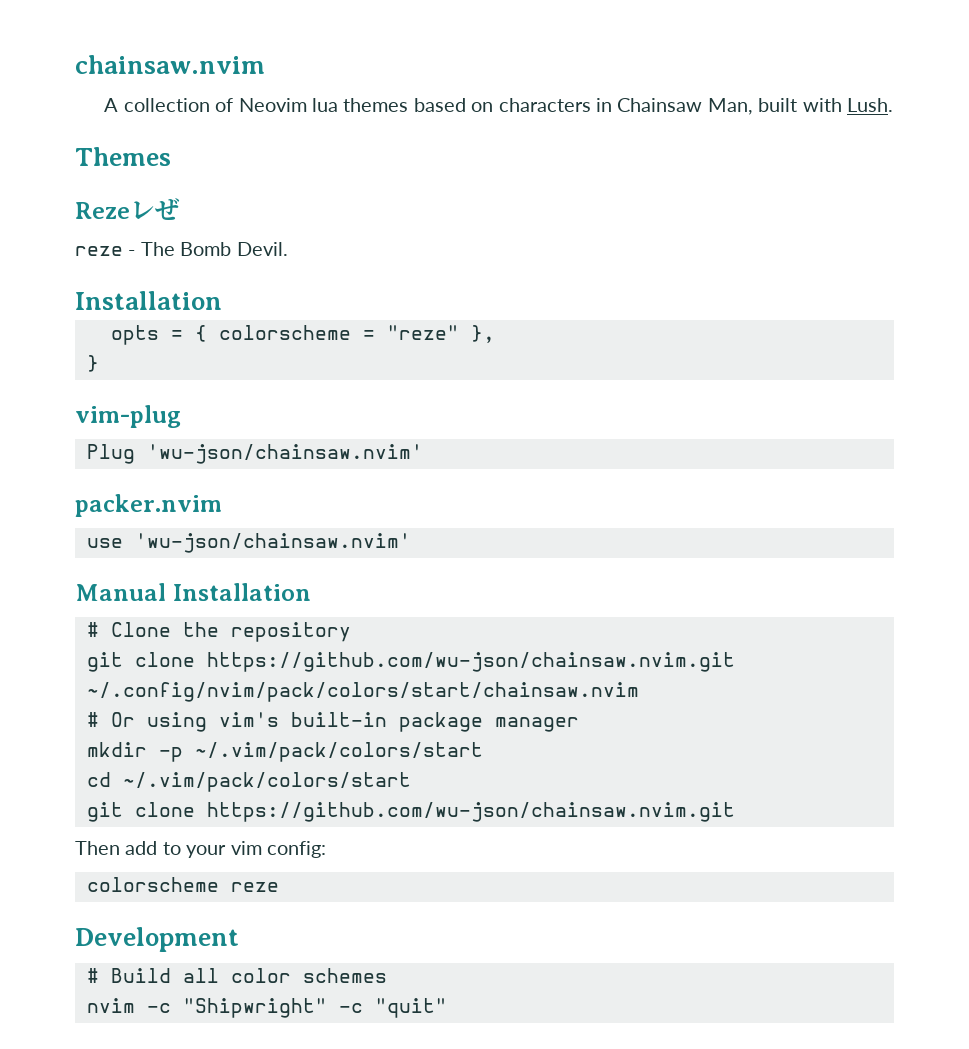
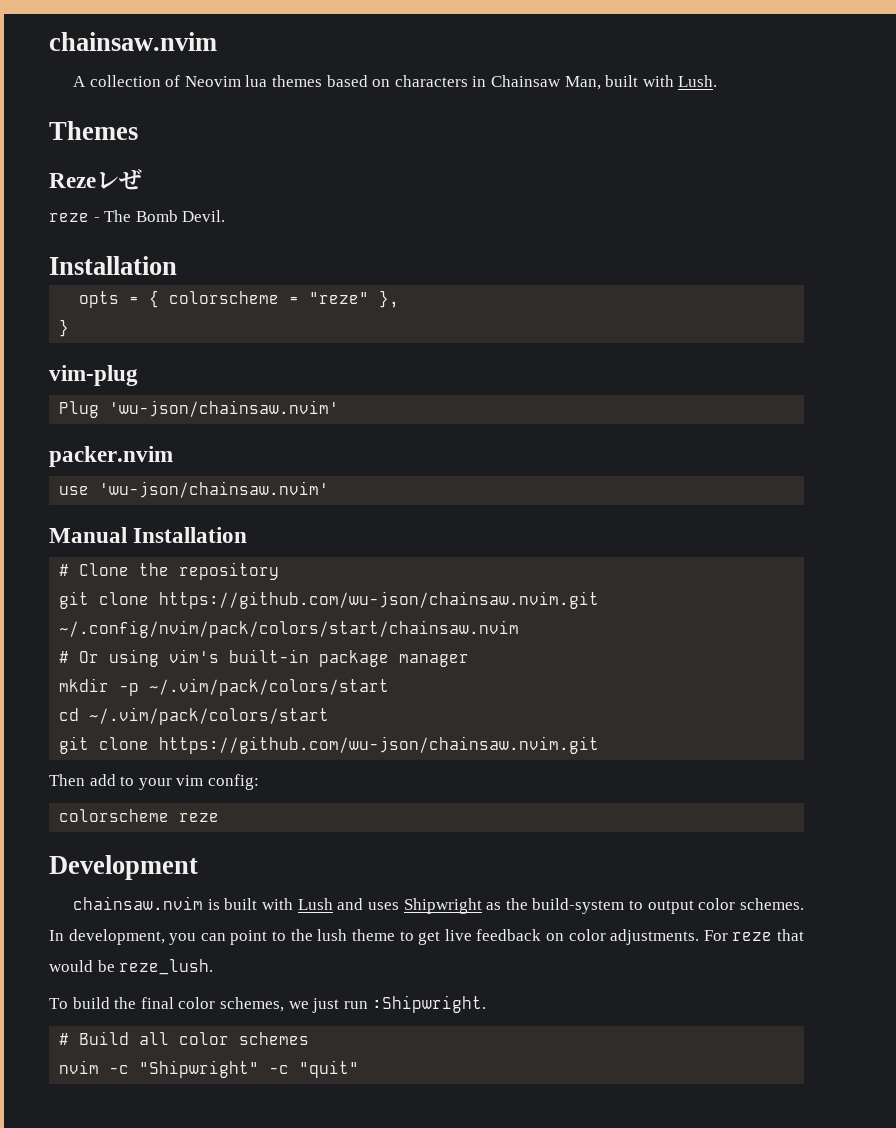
(239, 939) none -> [73,896,804,914] [49,929,804,945] [49,959,214,975] [49,995,487,1013] // chainsaw.nvim is built with Lush and uses Shipwright as the build-system to output color schemes. In development, you can point to the lush theme to get live feedback on color adjustments. For reze that would be reze_lush. // To build the final color schemes, we just run :Shipwright.

